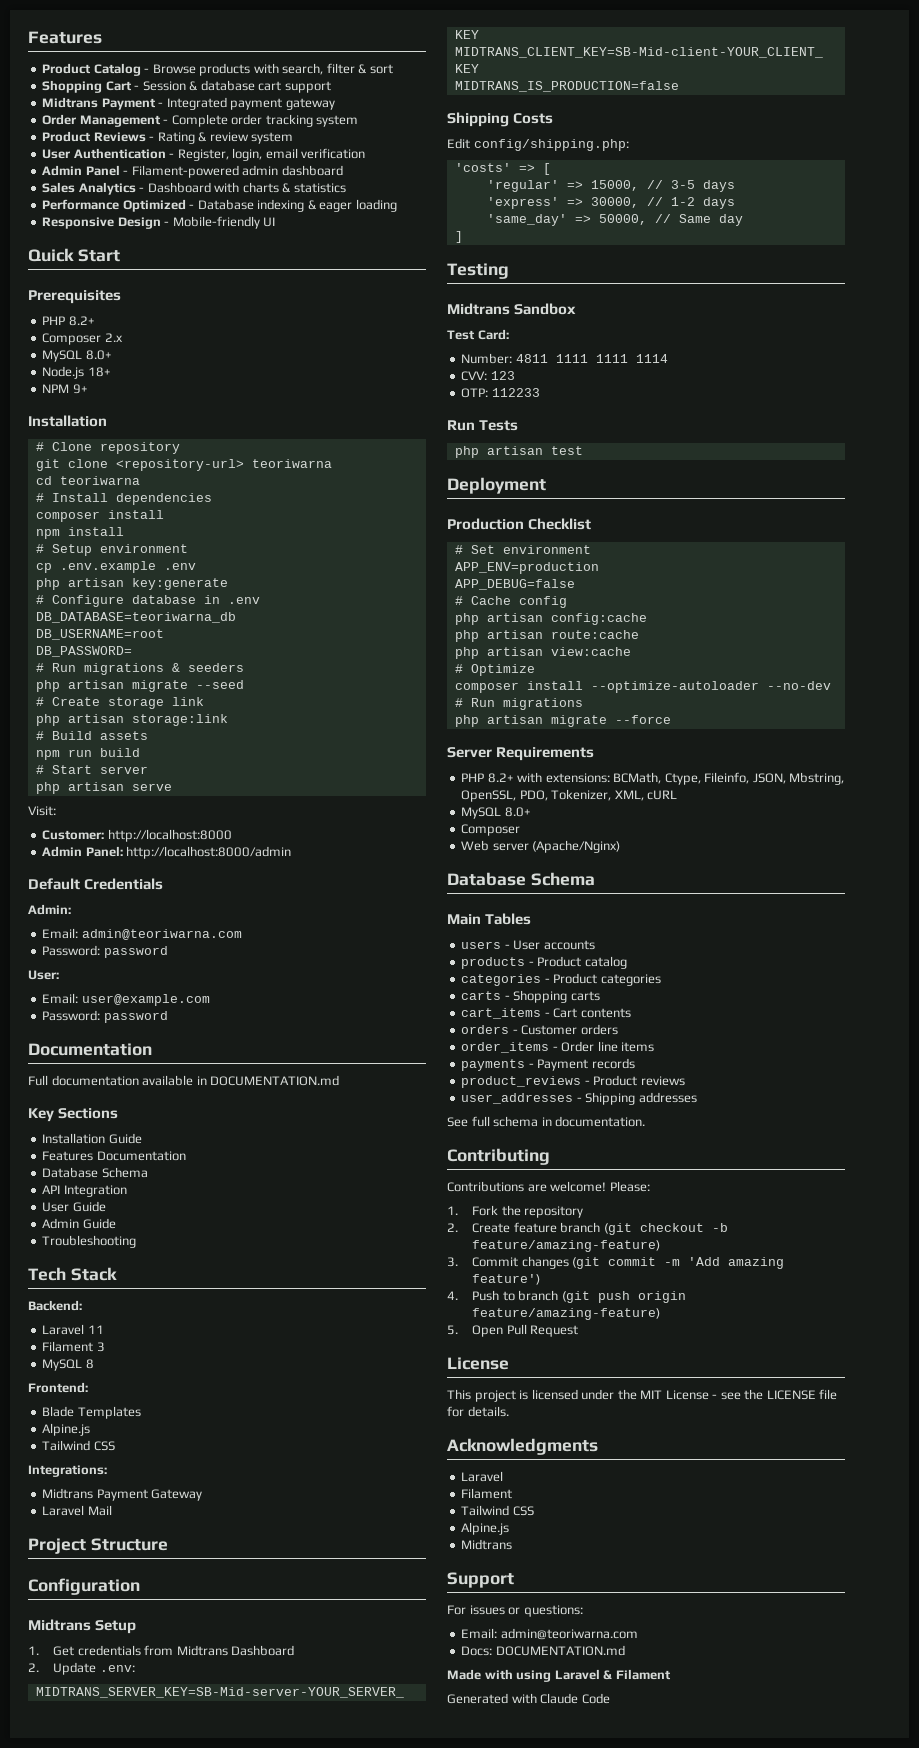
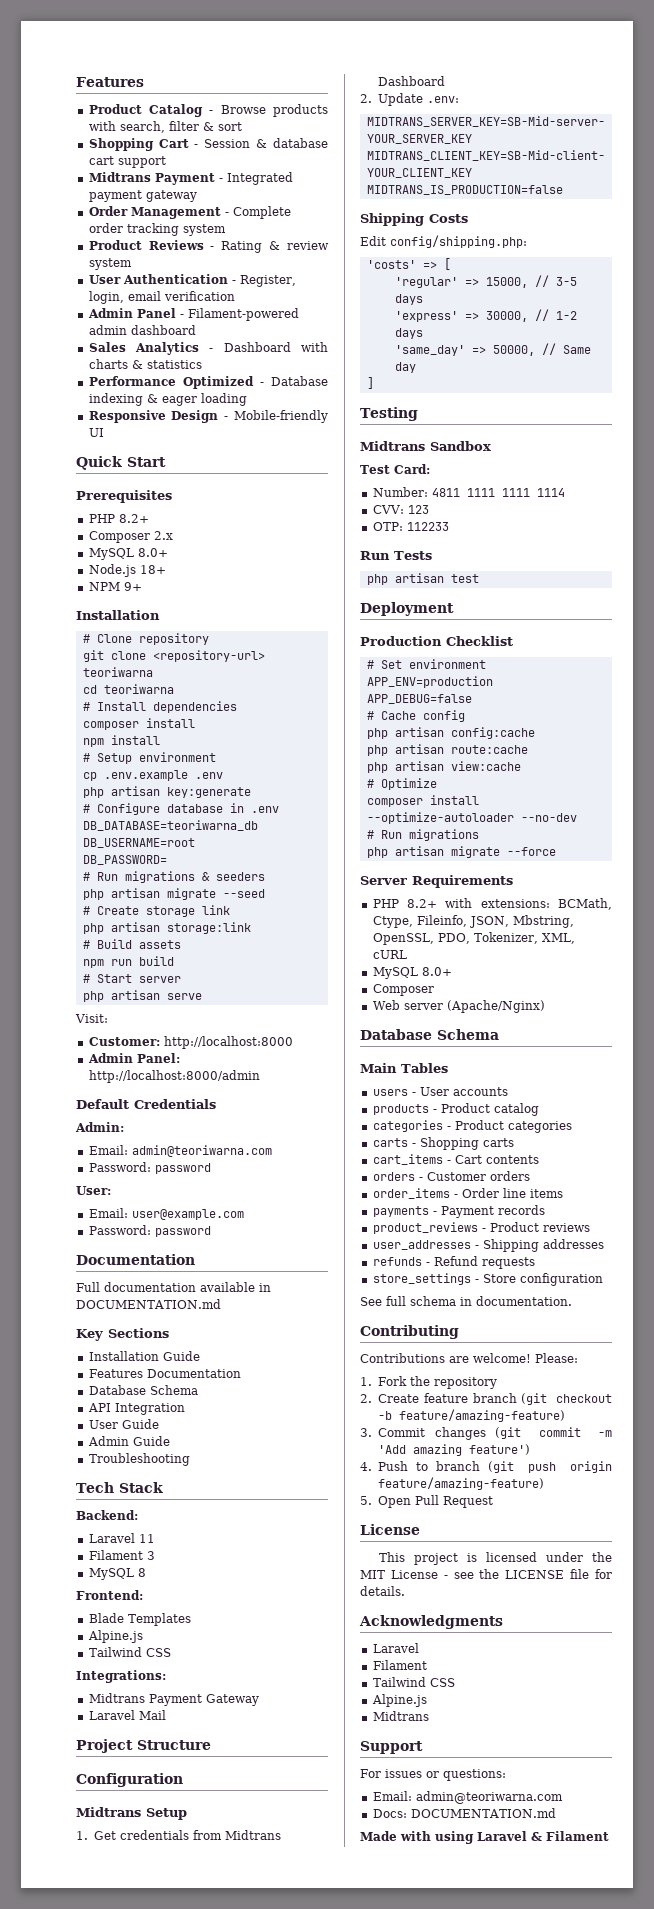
(697, 1097) none -> [372,1256,535,1269] [372,1273,603,1286] // refunds - Refund requests // store_settings - Store configuration
[447,1693,610,1704] // Generated with Claude Code -> (609, 1836) none

